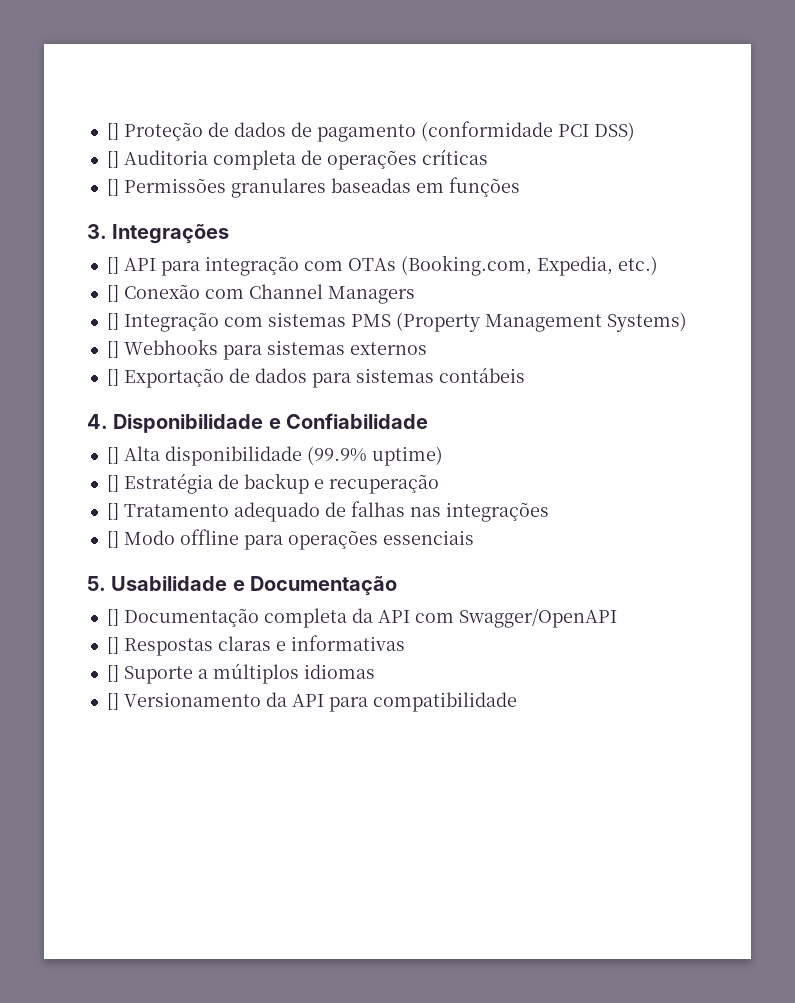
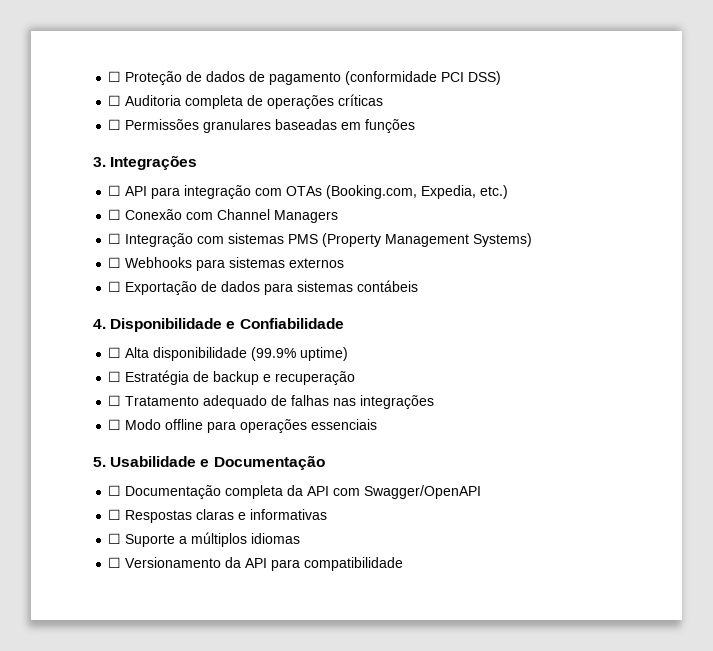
[106,123,119,140] [] -> [108,71,122,82] ☐
[106,151,119,168] [] -> [108,95,122,106] ☐
[106,179,119,196] [] -> [108,119,122,130] ☐
[106,257,119,274] [] -> [108,185,122,196] ☐
[106,285,119,302] [] -> [108,209,122,220] ☐
[106,313,119,330] [] -> [108,233,122,244] ☐
[106,341,119,358] [] -> [108,257,122,268] ☐
[106,369,119,386] [] -> [108,281,122,292] ☐
[106,447,119,464] [] -> [108,347,122,358] ☐
[106,475,119,492] [] -> [108,371,122,382] ☐
[106,503,119,520] [] -> [108,395,122,406] ☐
[106,531,119,548] [] -> [108,419,122,430] ☐
[106,609,119,626] [] -> [108,485,122,496] ☐
[106,637,119,654] [] -> [108,509,122,520] ☐
[106,665,119,682] [] -> [108,533,122,544] ☐
[106,693,119,710] [] -> [108,557,122,568] ☐

